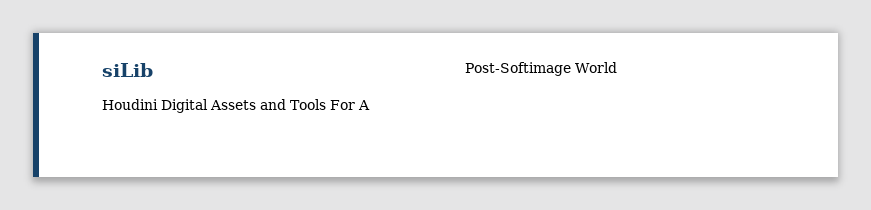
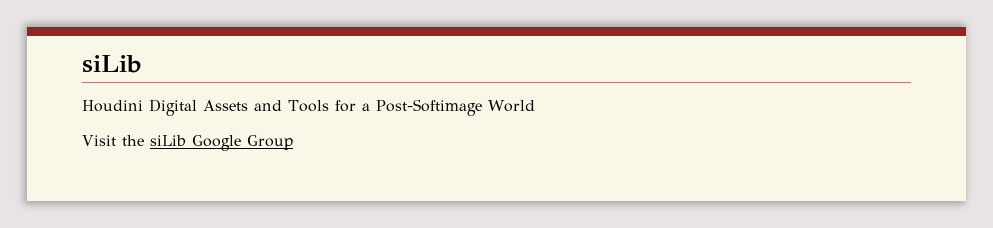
[329,100,370,110] For A -> [334,100,370,112] for a
(617, 67) none -> [82,135,293,151] // Visit the siLib Google Group

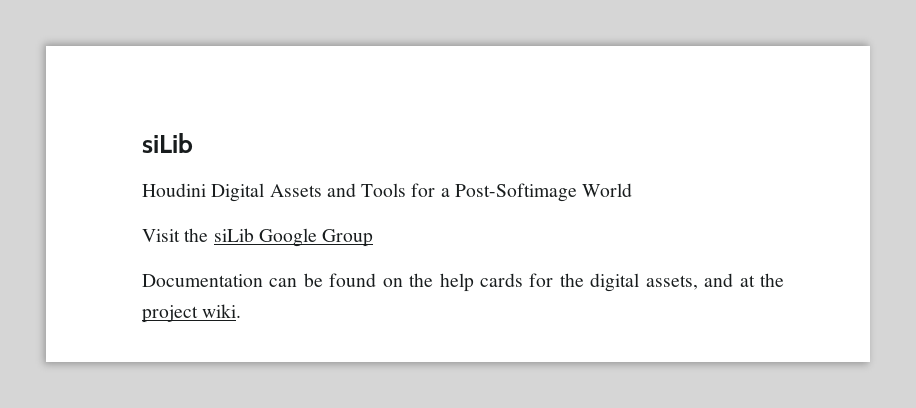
(293, 142) none -> [142,273,785,292] [142,304,242,323] // Documentation can be found on the help cards for the digital assets, and at the project wiki.

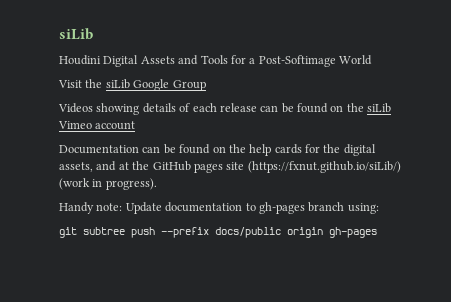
(374, 238) none -> [58,103,392,115] [58,121,136,130] // Videos showing details of each release can be found on the siLib Vimeo account
[142,304,242,323] project wiki. -> [152,161,401,173] [59,178,157,190] [59,202,379,214] [59,227,377,238] GitHub pages site (https://fxnut.github.io/siLib/) (work in progress). // Handy note: Update documentation to gh-pages branch using: // git subtree push --prefix docs/public origin gh-pages

